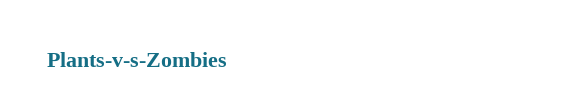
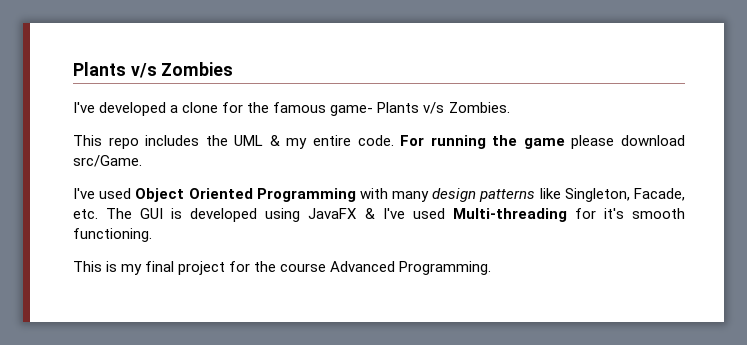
[47,52,227,67] Plants-v-s-Zombies -> [73,62,234,78] [73,102,510,116] [73,135,685,149] [73,155,142,167] [73,188,685,202] [73,208,686,222] [73,228,152,242] [73,261,492,275] Plants v/s Zombies // I've developed a clone for the famous game- Plants v/s Zombies. // This repo includes the UML & my entire code. For running the game please download src/Game. // I've used Object Oriented Programming with many design patterns like Singleton, Facade, etc. The GUI is developed using JavaFX & I've used Multi-threading for it's smooth functioning. // This is my final project for the course Advanced Programming.

